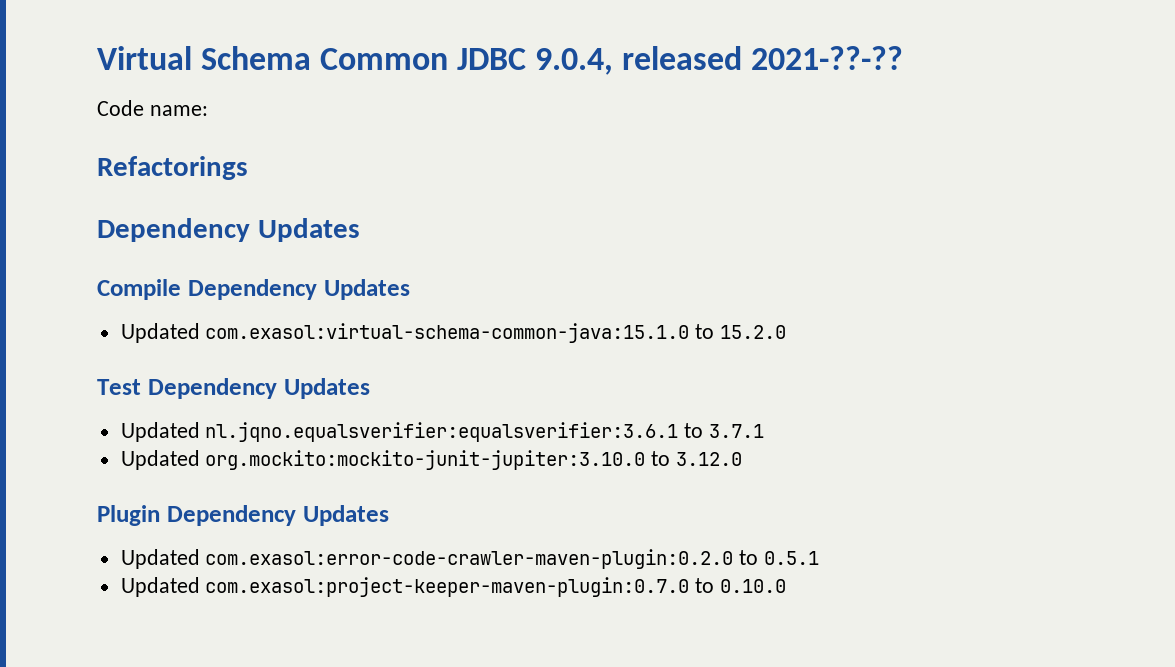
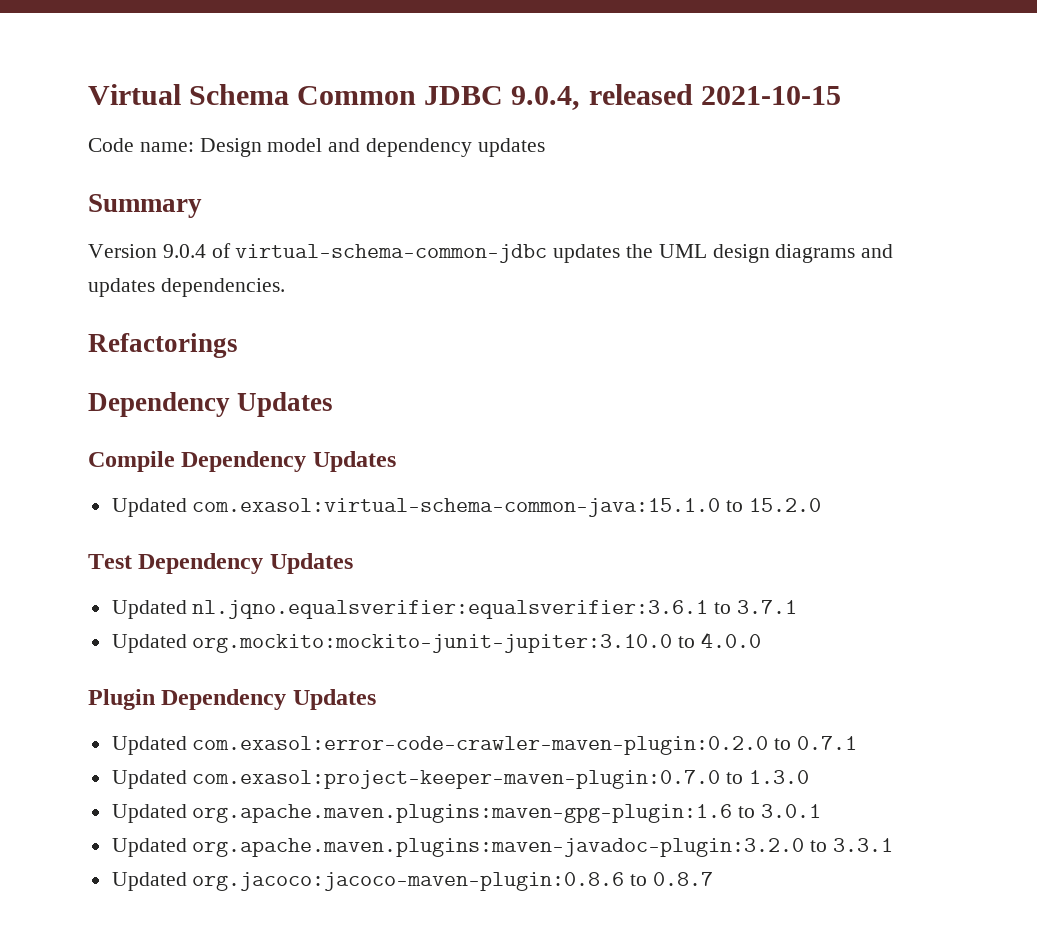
[751,46,904,70] 2021-??-?? -> [700,86,841,105] 2021-10-15
(208, 110) none -> [199,138,545,157] [88,194,202,218] [88,243,894,263] [88,278,285,297] Design model and dependency updates // Summary // Version 9.0.4 of virtual-schema-common-jdbc updates the UML design diagrams and updates dependencies.
[676,452,743,466] 3.12.0 -> [701,632,762,648] 4.0.0
[764,551,820,565] 0.5.1 -> [797,736,858,750] 0.7.1
[720,579,787,593] 0.10.0 -> [749,770,810,784] [111,804,822,823] [111,838,894,857] [111,872,714,891] 1.3.0 // Updated org.apache.maven.plugins:maven-gpg-plugin:1.6 to 3.0.1 // Updated org.apache.maven.plugins:maven-javadoc-plugin:3.2.0 to 3.3.1 // Updated org.jacoco:jacoco-maven-plugin:0.8.6 to 0.8.7

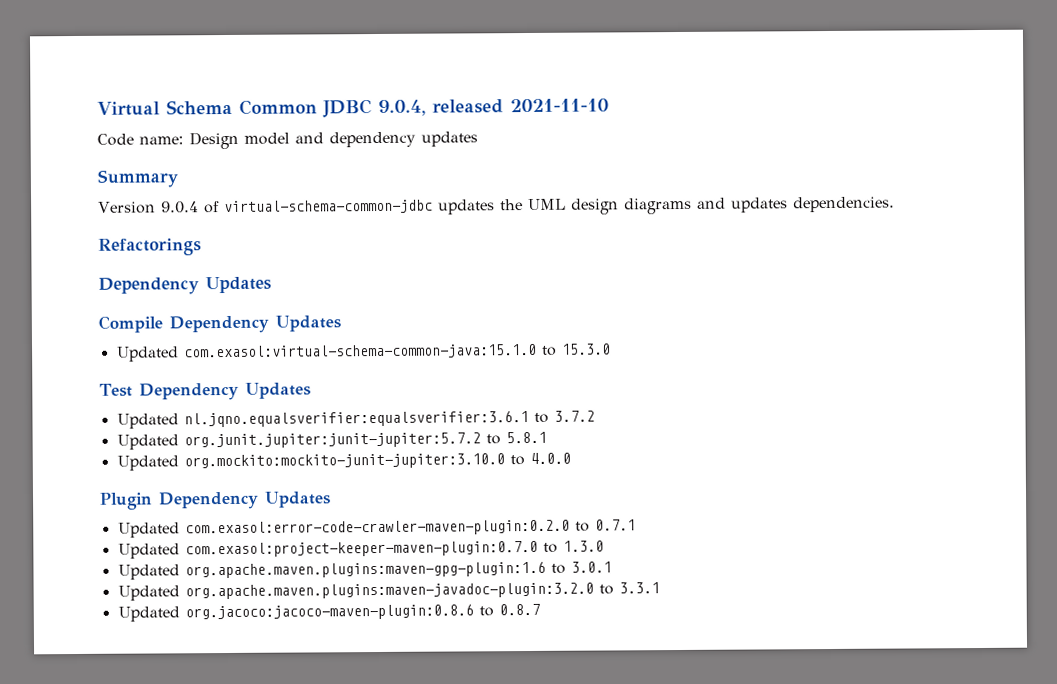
[700,86,841,105] 2021-10-15 -> [510,98,609,113] 2021-11-10
[749,498,822,512] 15.2.0 -> [561,343,611,355] 15.3.0
[737,600,798,614] 3.7.1 -> [553,410,595,422] [116,431,547,450] 3.7.2 // Updated org.junit.jupiter:junit-jupiter:5.7.2 to 5.8.1

